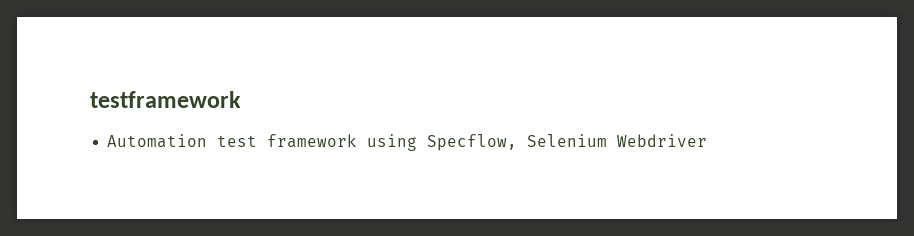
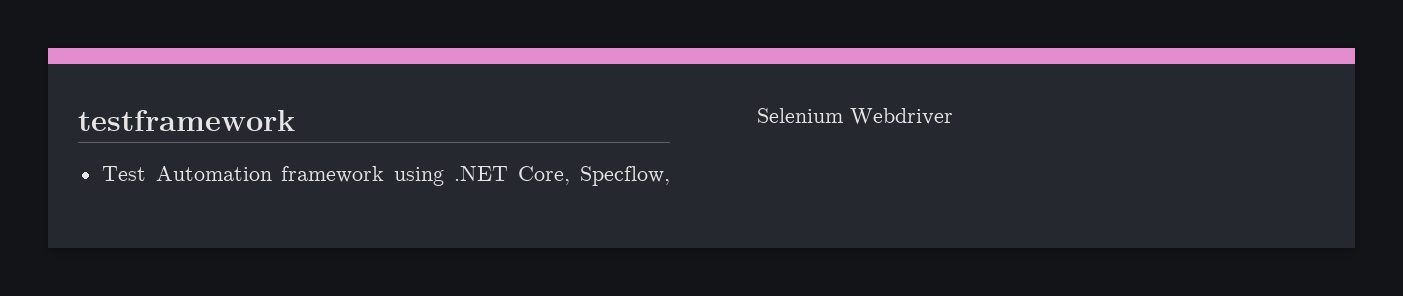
[107,134,418,151] Automation test framework using -> [101,166,571,186] Test Automation framework using .NET Core,

